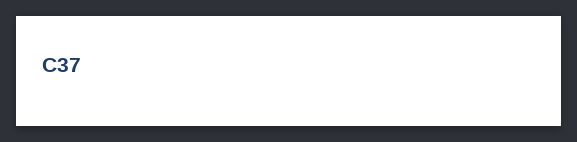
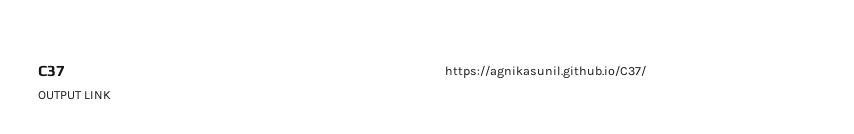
(81, 65) none -> [38,91,112,100] [445,65,646,79] // OUTPUT LINK // https://agnikasunil.github.io/C37/

